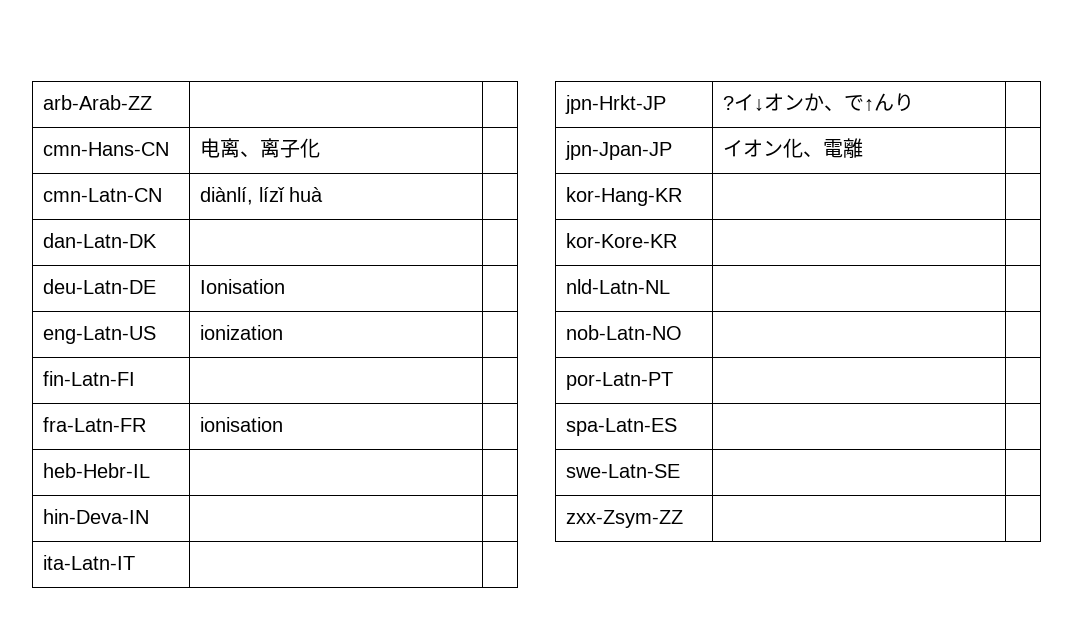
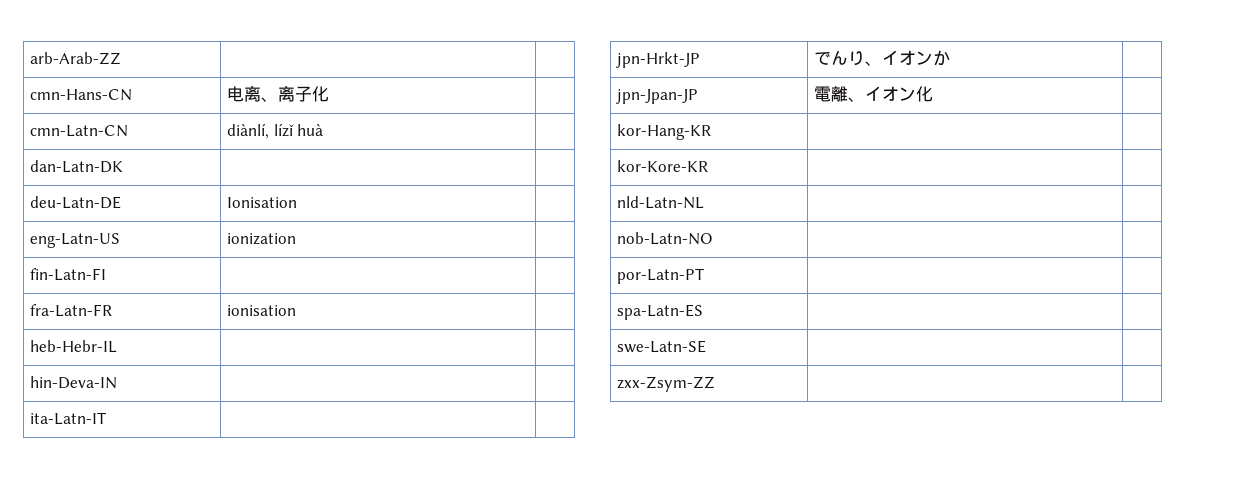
[723,94,765,111] ?イ↓ -> [814,50,900,66] でんり、イ
[824,93,915,112] 、で↑んり -> (951, 58) none
(673, 150) none -> [814,86,866,102] 電離、
[803,138,864,158] 、電離 -> (934, 94) none

